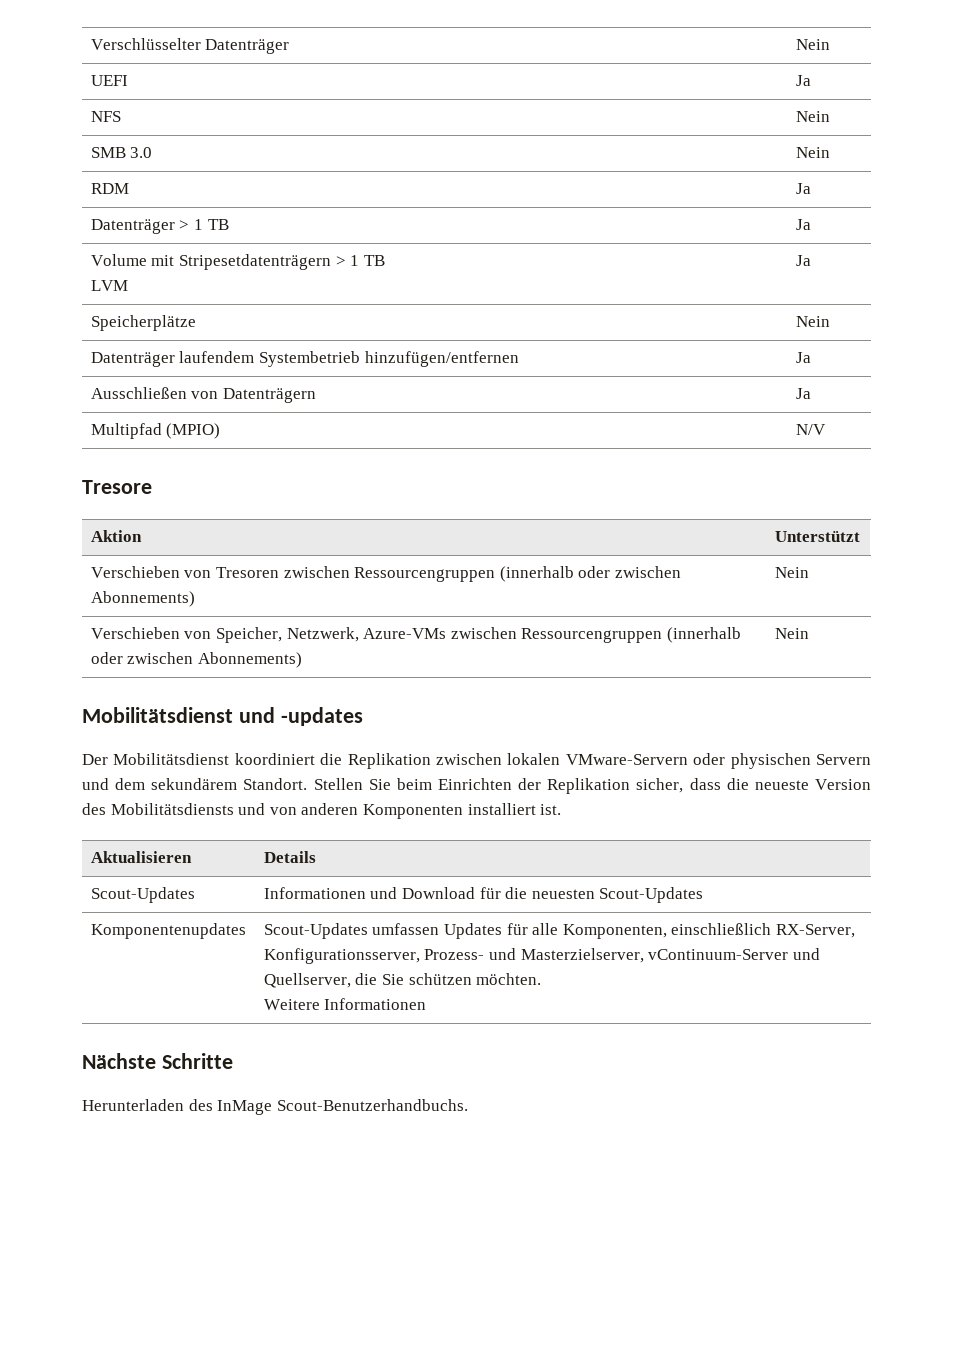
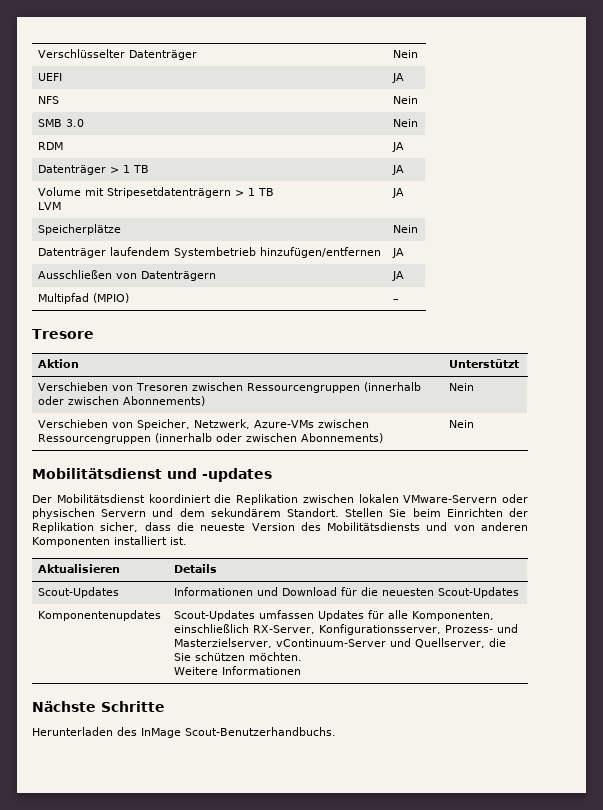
[795,75,811,86] Ja -> [392,73,405,83] JA
[795,183,811,194] Ja -> [392,142,405,152] JA
[795,219,811,230] Ja -> [392,165,405,175] JA
[795,255,811,266] Ja -> [392,188,405,198] JA
[795,352,811,363] Ja -> [392,248,405,258] JA
[795,388,811,399] Ja -> [392,271,405,281] JA
[795,424,826,435] N/V -> [393,299,400,302] –

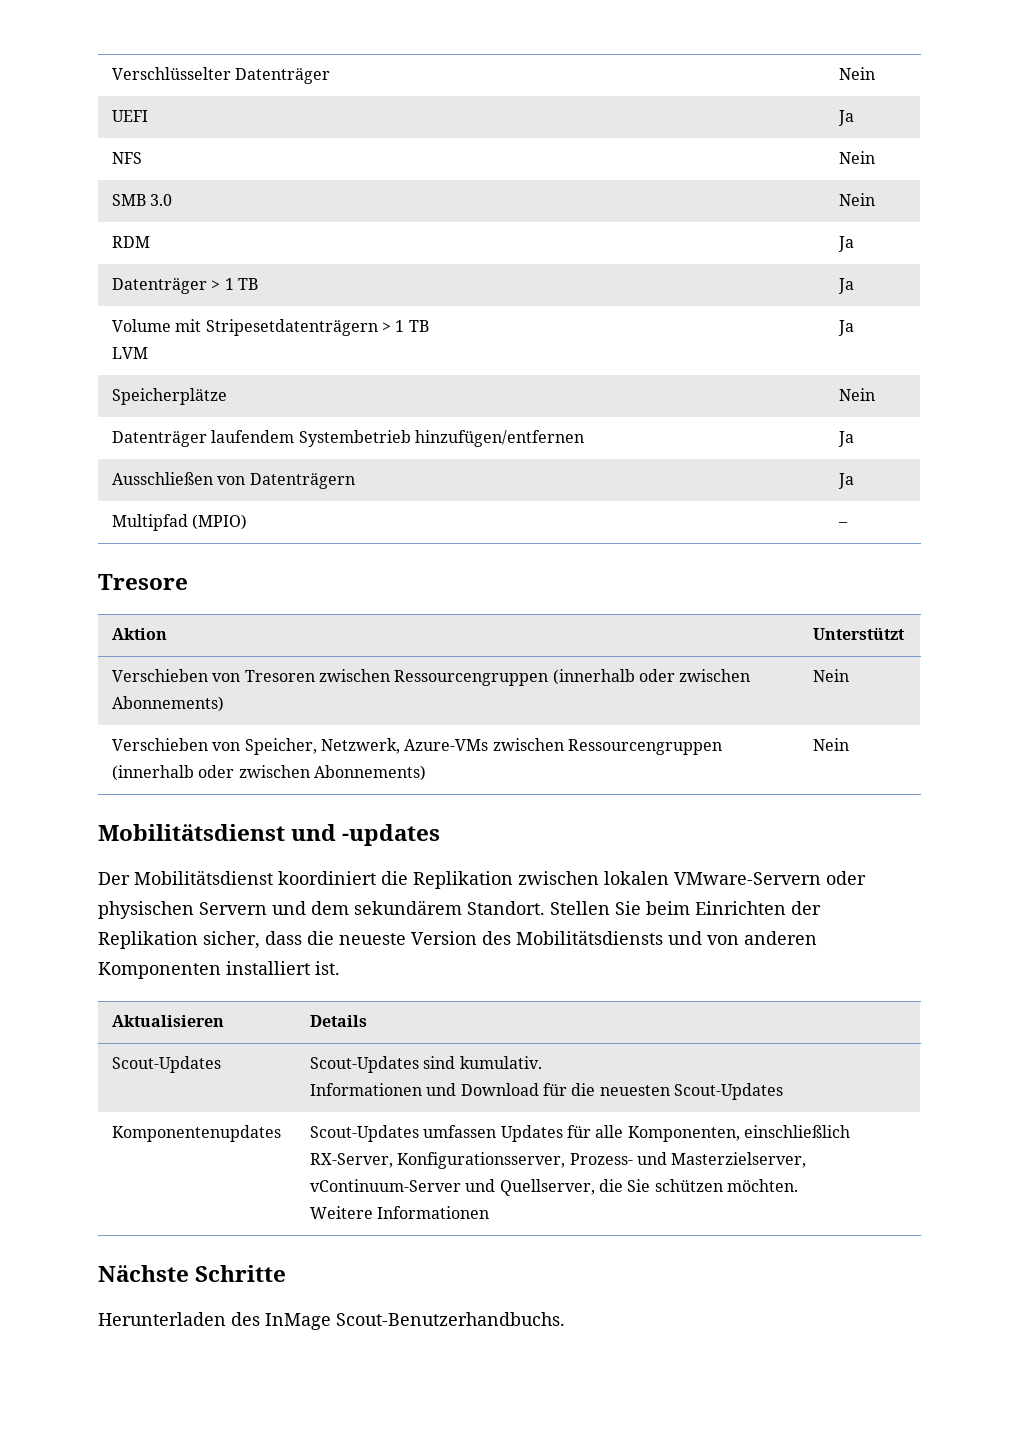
[392,73,405,83] JA -> [838,110,855,126] Ja
[392,142,405,152] JA -> [838,236,855,252] Ja
[392,165,405,175] JA -> [838,278,855,294] Ja
[392,188,405,198] JA -> [838,320,855,336] Ja
[392,248,405,258] JA -> [838,431,855,447] Ja
[392,271,405,281] JA -> [838,473,855,489] Ja
(120, 592) none -> [310,1056,542,1073] Scout-Updates sind kumulativ. //

